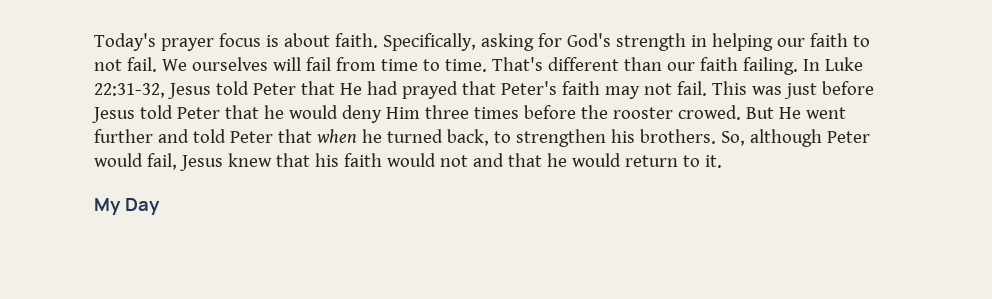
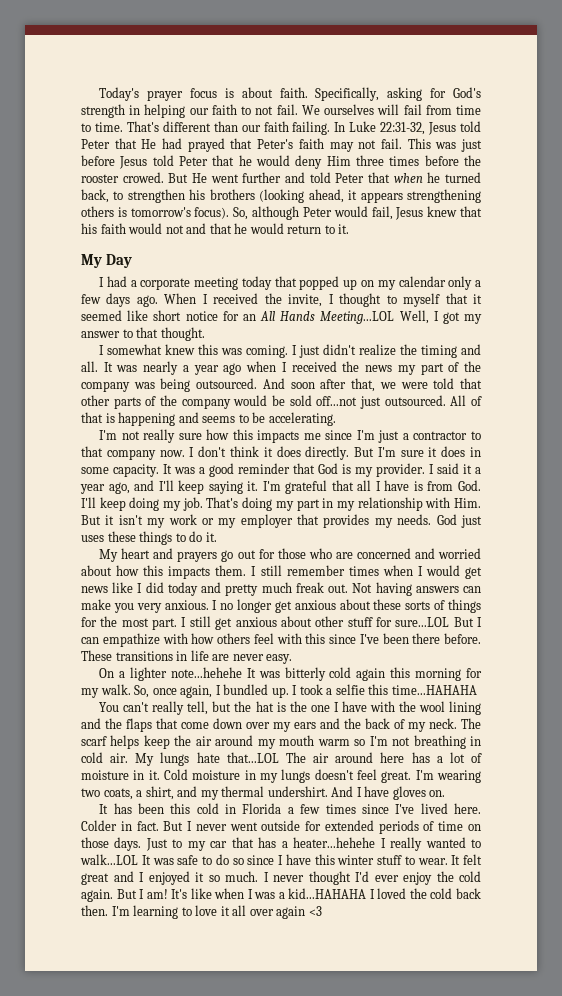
[639,129,716,144] brothers. -> [209,189,482,203] [81,206,230,219] brothers (looking ahead, it appears strengthening others is tomorrow's focus).
(160, 206) none -> [99,276,482,290] [81,293,482,307] [81,310,482,324] [81,327,205,341] [99,344,482,358] [81,361,482,375] [81,378,483,392] [81,395,483,409] [81,412,336,426] [99,429,482,443] [81,446,481,460] [81,463,481,477] [80,480,481,494] [81,497,481,511] [81,514,482,528] [81,531,217,545] [99,548,481,562] [81,565,482,579] [81,582,481,596] [81,599,482,613] [81,616,482,630] [81,633,481,647] [81,650,293,664] [99,667,482,681] [81,684,477,698] [99,701,481,715] [81,718,481,732] [81,735,481,749] [81,752,482,766] [81,769,481,783] [81,786,446,800] [99,803,481,814] [81,820,482,834] [81,837,481,851] [80,854,482,865] [81,871,481,885] [81,888,481,902] [81,905,322,919] // I had a corporate meeting today that popped up on my calendar only a few days ago. When I received the invite, I thought to myself that it seemed like short notice for an All Hands Meeting...LOL Well, I got my answer to that thought. // I somewhat knew this was coming. I just didn't realize the timing and all. It was nearly a year ago when I received the news my part of the company was being outsourced. And soon after that, we were told that other parts of the company would be sold off...not just outsourced. All of that is happening and seems to be accelerating. // I'm not really sure how this impacts me since I'm just a contractor to that company now. I don't think it does directly. But I'm sure it does in some capacity. It was a good reminder that God is my provider. I said it a year ago, and I'll keep saying it. I'm grateful that all I have is from God. I'll keep doing my job. That's doing my part in my relationship with Him. But it isn't my work or my employer that provides my needs. God just uses these things to do it. // My heart and prayers go out for those who are concerned and worried about how this impacts them. I still remember times when I would get news like I did today and pretty much freak out. Not having answers can make you very anxious. I no longer get anxious about these sorts of things for the most part. I still get anxious about other stuff for sure...LOL But I can empathize with how others feel with this since I've been there before. These transitions in life are never easy. // On a lighter note...hehehe It was bitterly cold again this morning for my walk. So, once again, I bundled up. I took a selfie this time...HAHAHA // You can't really tell, but the hat is the one I have with the wool lining and the flaps that come down over my ears and the back of my neck. The scarf helps keep the air around my mouth warm so I'm not breathing in cold air. My lungs hate that...LOL The air around here has a lot of moisture in it. Cold moisture in my lungs doesn't feel great. I'm wearing two coats, a shirt, and my thermal undershirt. And I have gloves on. // It has been this cold in Florida a few times since I've lived here. Colder in fact. But I never went outside for extended periods of time on those days. Just to my car that has a heater...hehehe I really wanted to walk...LOL It was safe to do so since I have this winter stuff to wear. It felt great and I enjoyed it so much. I never thought I'd ever enjoy the cold again. But I am! It's like when I was a kid...HAHAHA I loved the cold back then. I'm learning to love it all over again <3

